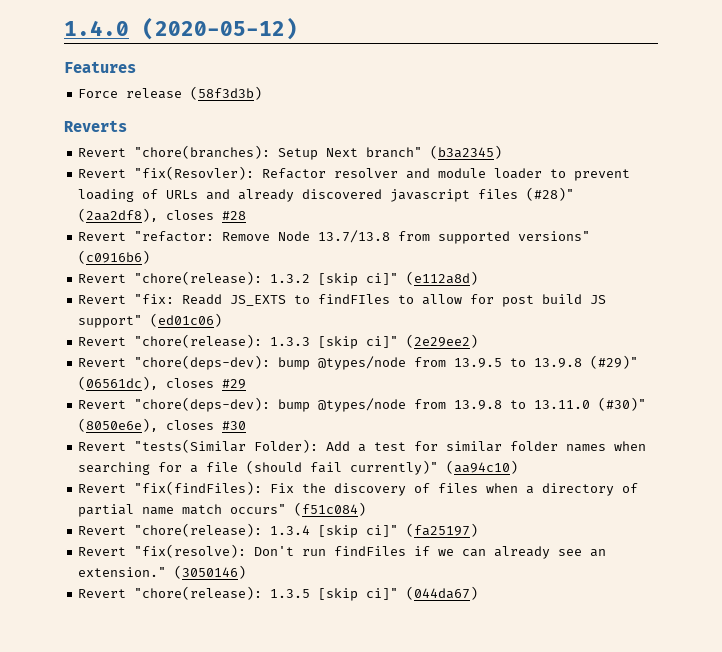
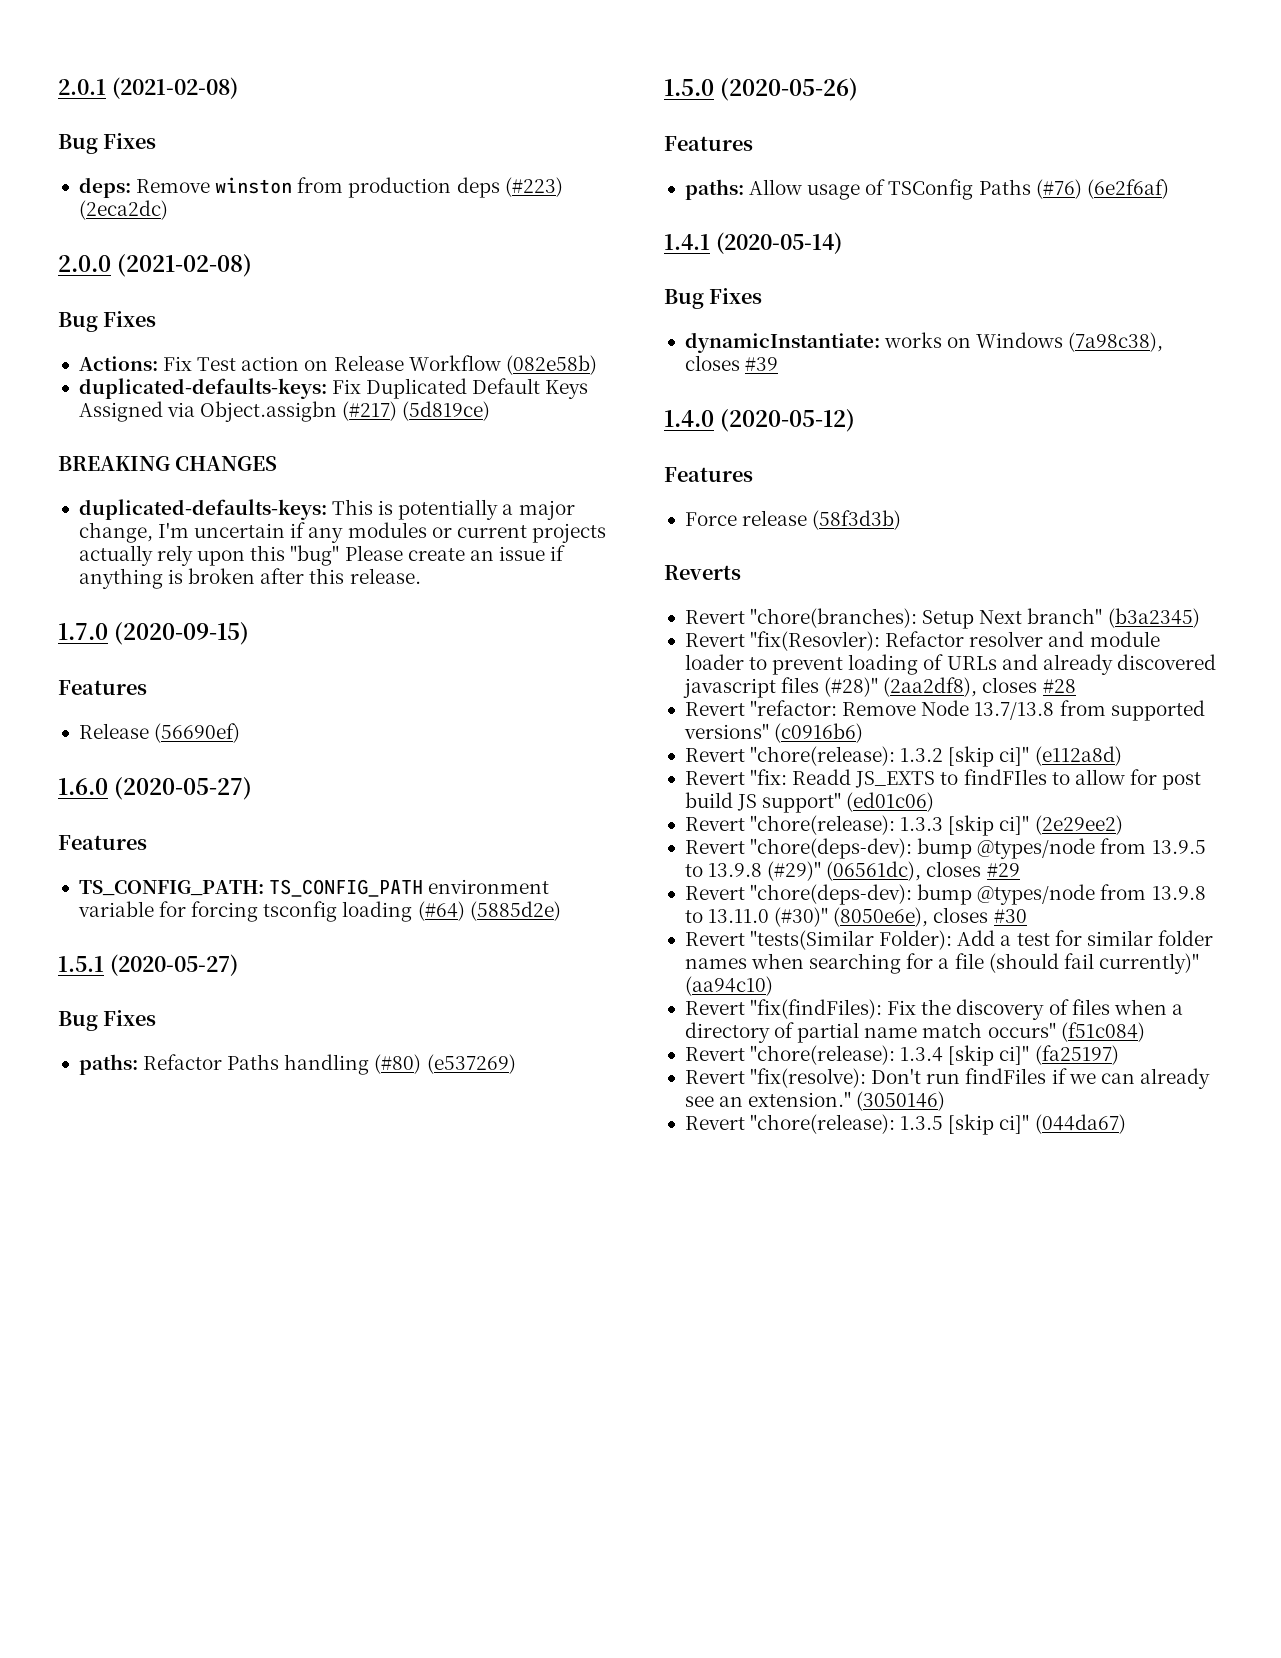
(64, 28) none -> [58,77,238,99] [58,133,157,154] [78,177,563,198] [78,200,168,220] [58,254,252,277] [58,311,157,332] [78,355,597,375] [78,378,589,399] [78,401,491,422] [58,456,278,471] [78,499,575,520] [78,522,606,543] [78,545,566,566] [78,568,421,589] [58,622,249,645] [58,680,147,695] [78,723,241,743] [58,777,252,800] [58,835,147,850] [78,879,550,897] [77,901,561,922] [58,954,238,976] [58,1010,157,1031] [78,1054,516,1075] [664,78,858,101] [664,136,753,151] [684,179,1169,200] [664,232,842,254] [664,288,763,309] [684,332,1164,353] [684,355,779,371] 2.0.1 (2021-02-08) // Bug Fixes // deps: Remove winston from production deps (#223) (2eca2dc) // 2.0.0 (2021-02-08) // Bug Fixes // Actions: Fix Test action on Release Workflow (082e58b) // duplicated-defaults-keys: Fix Duplicated Default Keys Assigned via Object.assigbn (#217) (5d819ce) // BREAKING CHANGES // duplicated-defaults-keys: This is potentially a major change, I'm uncertain if any modules or current projects actually rely upon this "bug" Please create an issue if anything is broken after this release. // 1.7.0 (2020-09-15) // Features // Release (56690ef) // 1.6.0 (2020-05-27) // Features // TS_CONFIG_PATH: TS_CONFIG_PATH environment variable for forcing tsconfig loading (#64) (5885d2e) // 1.5.1 (2020-05-27) // Bug Fixes // paths: Refactor Paths handling (#80) (e537269) // 1.5.0 (2020-05-26) // Features // paths: Allow usage of TSConfig Paths (#76) (6e2f6af) // 1.4.1 (2020-05-14) // Bug Fixes // dynamicInstantiate: works on Windows (7a98c38), closes #39 //

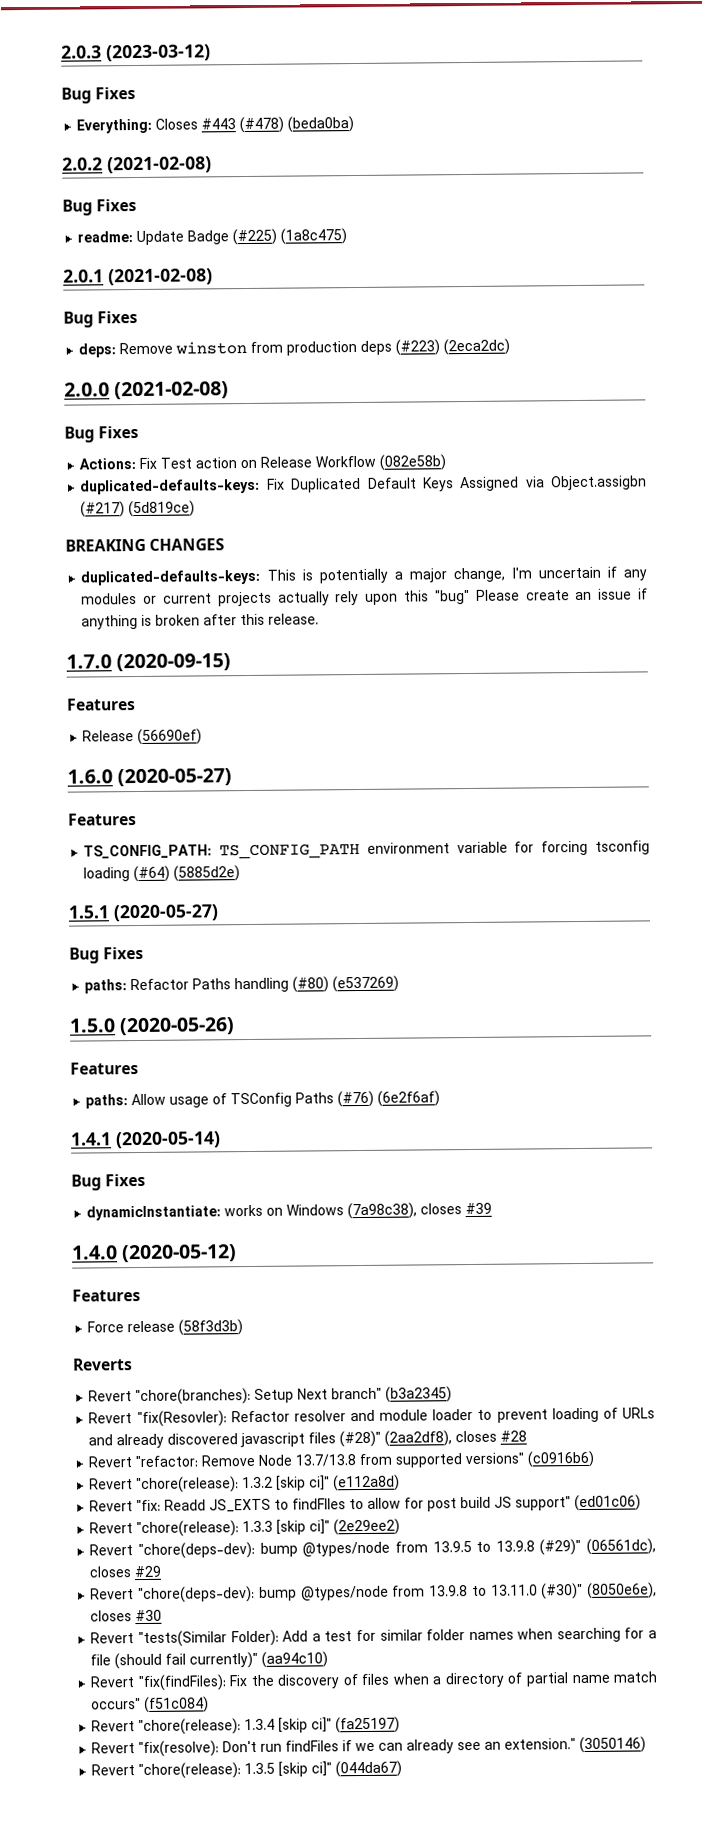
(58, 87) none -> [61,44,211,62] [61,86,137,104] [76,116,355,134] [62,156,212,174] [62,198,138,216] [77,228,348,246] 2.0.3 (2023-03-12) // Bug Fixes // Everything: Closes #443 (#478) (beda0ba) // 2.0.2 (2021-02-08) // Bug Fixes // readme: Update Badge (#225) (1a8c475) //

